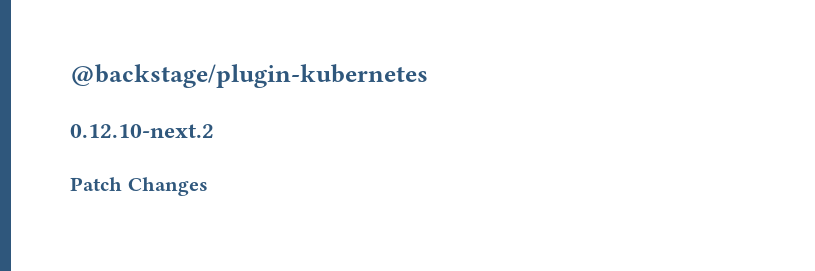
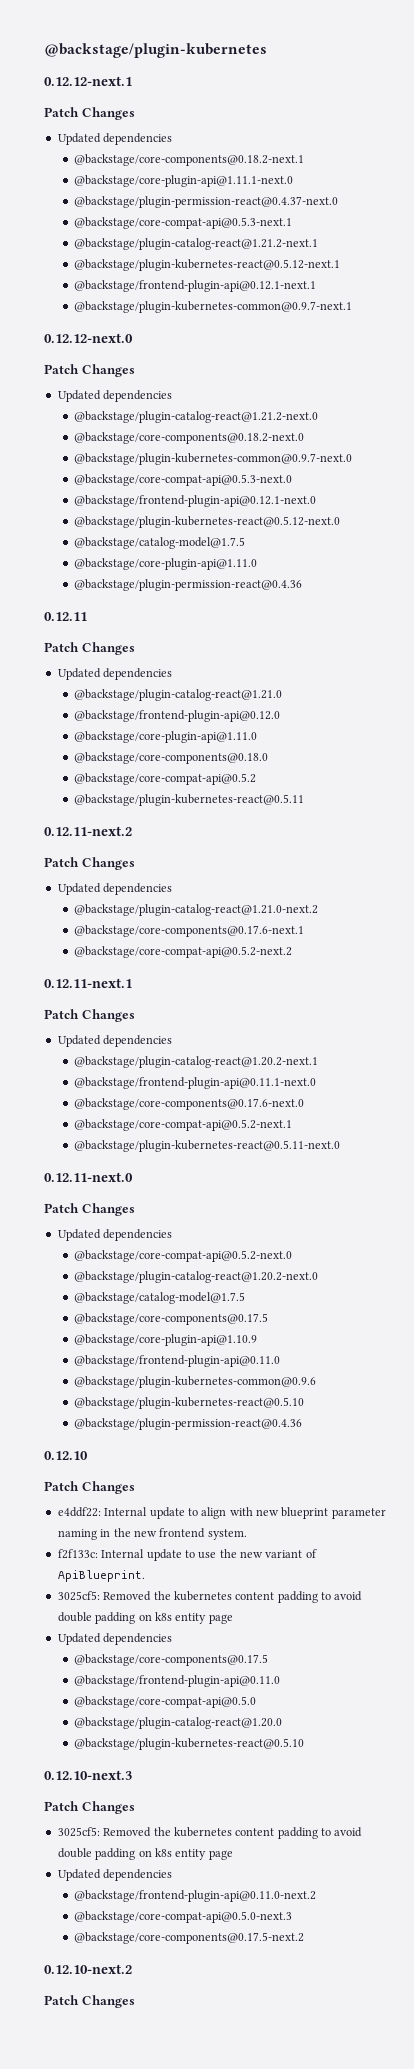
(428, 76) none -> [44,76,132,86] [44,107,135,120] [57,133,173,145] [74,154,305,166] [74,175,294,187] [74,196,339,208] [74,217,293,229] [74,238,319,250] [74,259,341,271] [74,280,317,292] [74,301,353,313] [44,333,133,343] [44,364,135,377] [57,390,173,402] [74,411,319,423] [74,432,305,444] [74,453,353,465] [74,474,293,486] [74,495,317,507] [74,516,341,528] [74,537,246,549] [74,558,258,570] [74,579,303,591] [44,612,87,621] [44,642,135,655] [57,668,173,680] [74,689,283,701] [74,710,281,722] [74,731,258,743] [74,752,269,764] [74,773,257,785] [74,794,305,806] [44,826,132,836] [44,857,135,870] [57,883,173,895] [74,904,319,916] [74,925,305,937] [74,946,293,958] [44,978,132,988] [44,1009,135,1022] [57,1035,173,1047] [74,1056,319,1068] [74,1077,317,1089] [74,1098,305,1110] [74,1119,293,1131] [74,1140,341,1152] [44,1172,133,1182] [44,1203,135,1216] [57,1229,173,1241] [74,1250,293,1262] [74,1271,319,1283] [74,1292,246,1304] [74,1313,269,1325] [74,1334,258,1346] [74,1355,281,1367] [74,1376,317,1388] [74,1397,305,1409] [74,1418,303,1430] [44,1451,88,1460] [44,1481,135,1494] [57,1507,386,1519] [57,1528,247,1540] [57,1549,317,1561] [57,1570,145,1582] [57,1591,363,1603] [57,1612,233,1624] [57,1633,173,1645] [74,1654,269,1666] [74,1675,281,1687] [74,1696,257,1708] [74,1717,283,1729] [74,1738,305,1750] [44,1770,132,1780] [44,1801,135,1814] [57,1827,363,1839] [57,1848,233,1860] [57,1869,173,1881] [74,1890,317,1902] [74,1911,293,1923] [74,1932,305,1944] // 0.12.12-next.1 // Patch Changes // Updated dependencies // @backstage/core-components@0.18.2-next.1 // @backstage/core-plugin-api@1.11.1-next.0 // @backstage/plugin-permission-react@0.4.37-next.0 // @backstage/core-compat-api@0.5.3-next.1 // @backstage/plugin-catalog-react@1.21.2-next.1 // @backstage/plugin-kubernetes-react@0.5.12-next.1 // @backstage/frontend-plugin-api@0.12.1-next.1 // @backstage/plugin-kubernetes-common@0.9.7-next.1 // 0.12.12-next.0 // Patch Changes // Updated dependencies // @backstage/plugin-catalog-react@1.21.2-next.0 // @backstage/core-components@0.18.2-next.0 // @backstage/plugin-kubernetes-common@0.9.7-next.0 // @backstage/core-compat-api@0.5.3-next.0 // @backstage/frontend-plugin-api@0.12.1-next.0 // @backstage/plugin-kubernetes-react@0.5.12-next.0 // @backstage/catalog-model@1.7.5 // @backstage/core-plugin-api@1.11.0 // @backstage/plugin-permission-react@0.4.36 // 0.12.11 // Patch Changes // Updated dependencies // @backstage/plugin-catalog-react@1.21.0 // @backstage/frontend-plugin-api@0.12.0 // @backstage/core-plugin-api@1.11.0 // @backstage/core-components@0.18.0 // @backstage/core-compat-api@0.5.2 // @backstage/plugin-kubernetes-react@0.5.11 // 0.12.11-next.2 // Patch Changes // Updated dependencies // @backstage/plugin-catalog-react@1.21.0-next.2 // @backstage/core-components@0.17.6-next.1 // @backstage/core-compat-api@0.5.2-next.2 // 0.12.11-next.1 // Patch Changes // Updated dependencies // @backstage/plugin-catalog-react@1.20.2-next.1 // @backstage/frontend-plugin-api@0.11.1-next.0 // @backstage/core-components@0.17.6-next.0 // @backstage/core-compat-api@0.5.2-next.1 // @backstage/plugin-kubernetes-react@0.5.11-next.0 // 0.12.11-next.0 // Patch Changes // Updated dependencies // @backstage/core-compat-api@0.5.2-next.0 // @backstage/plugin-catalog-react@1.20.2-next.0 // @backstage/catalog-model@1.7.5 // @backstage/core-components@0.17.5 // @backstage/core-plugin-api@1.10.9 // @backstage/frontend-plugin-api@0.11.0 // @backstage/plugin-kubernetes-common@0.9.6 // @backstage/plugin-kubernetes-react@0.5.10 // @backstage/plugin-permission-react@0.4.36 // 0.12.10 // Patch Changes // e4ddf22: Internal update to align with new blueprint parameter naming in the new frontend system. // f2f133c: Internal update to use the new variant of ApiBlueprint. // 3025cf5: Removed the kubernetes content padding to avoid double padding on k8s entity page // Updated dependencies // @backstage/core-components@0.17.5 // @backstage/frontend-plugin-api@0.11.0 // @backstage/core-compat-api@0.5.0 // @backstage/plugin-catalog-react@1.20.0 // @backstage/plugin-kubernetes-react@0.5.10 // 0.12.10-next.3 // Patch Changes // 3025cf5: Removed the kubernetes content padding to avoid double padding on k8s entity page // Updated dependencies // @backstage/frontend-plugin-api@0.11.0-next.2 // @backstage/core-compat-api@0.5.0-next.3 // @backstage/core-components@0.17.5-next.2

